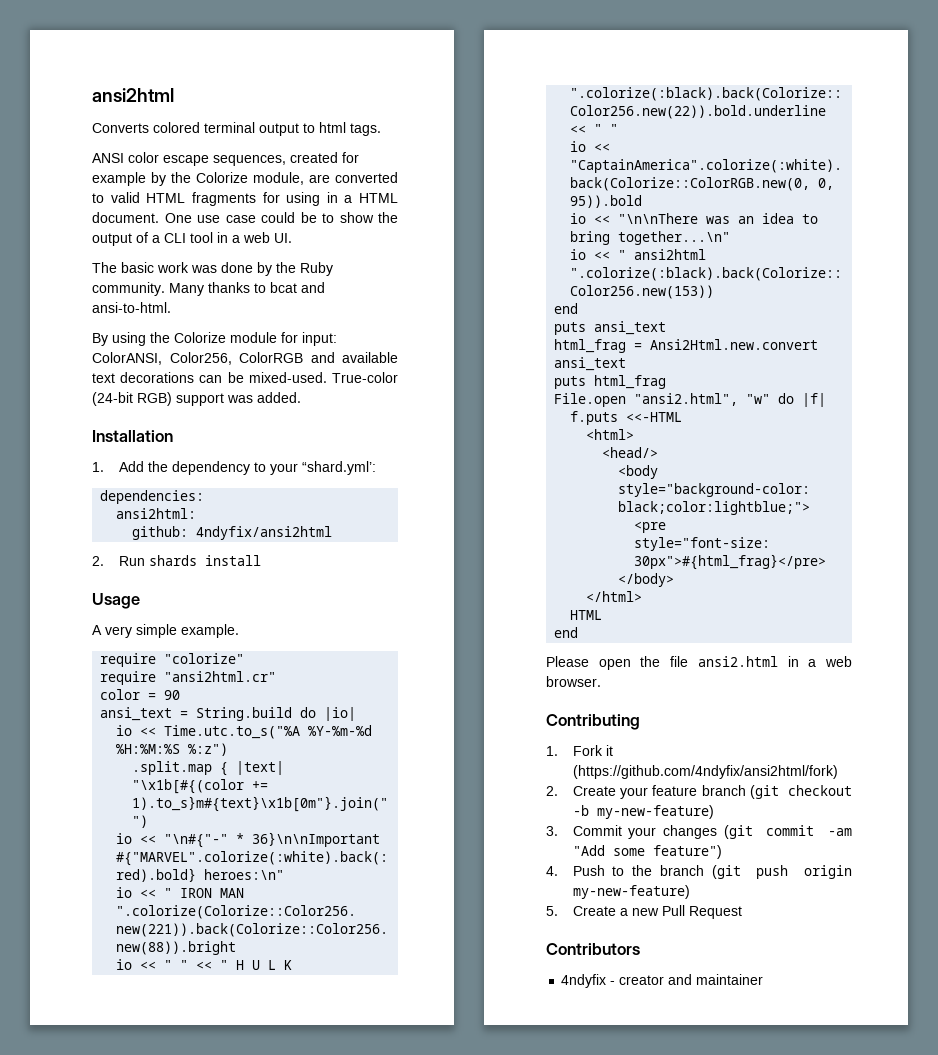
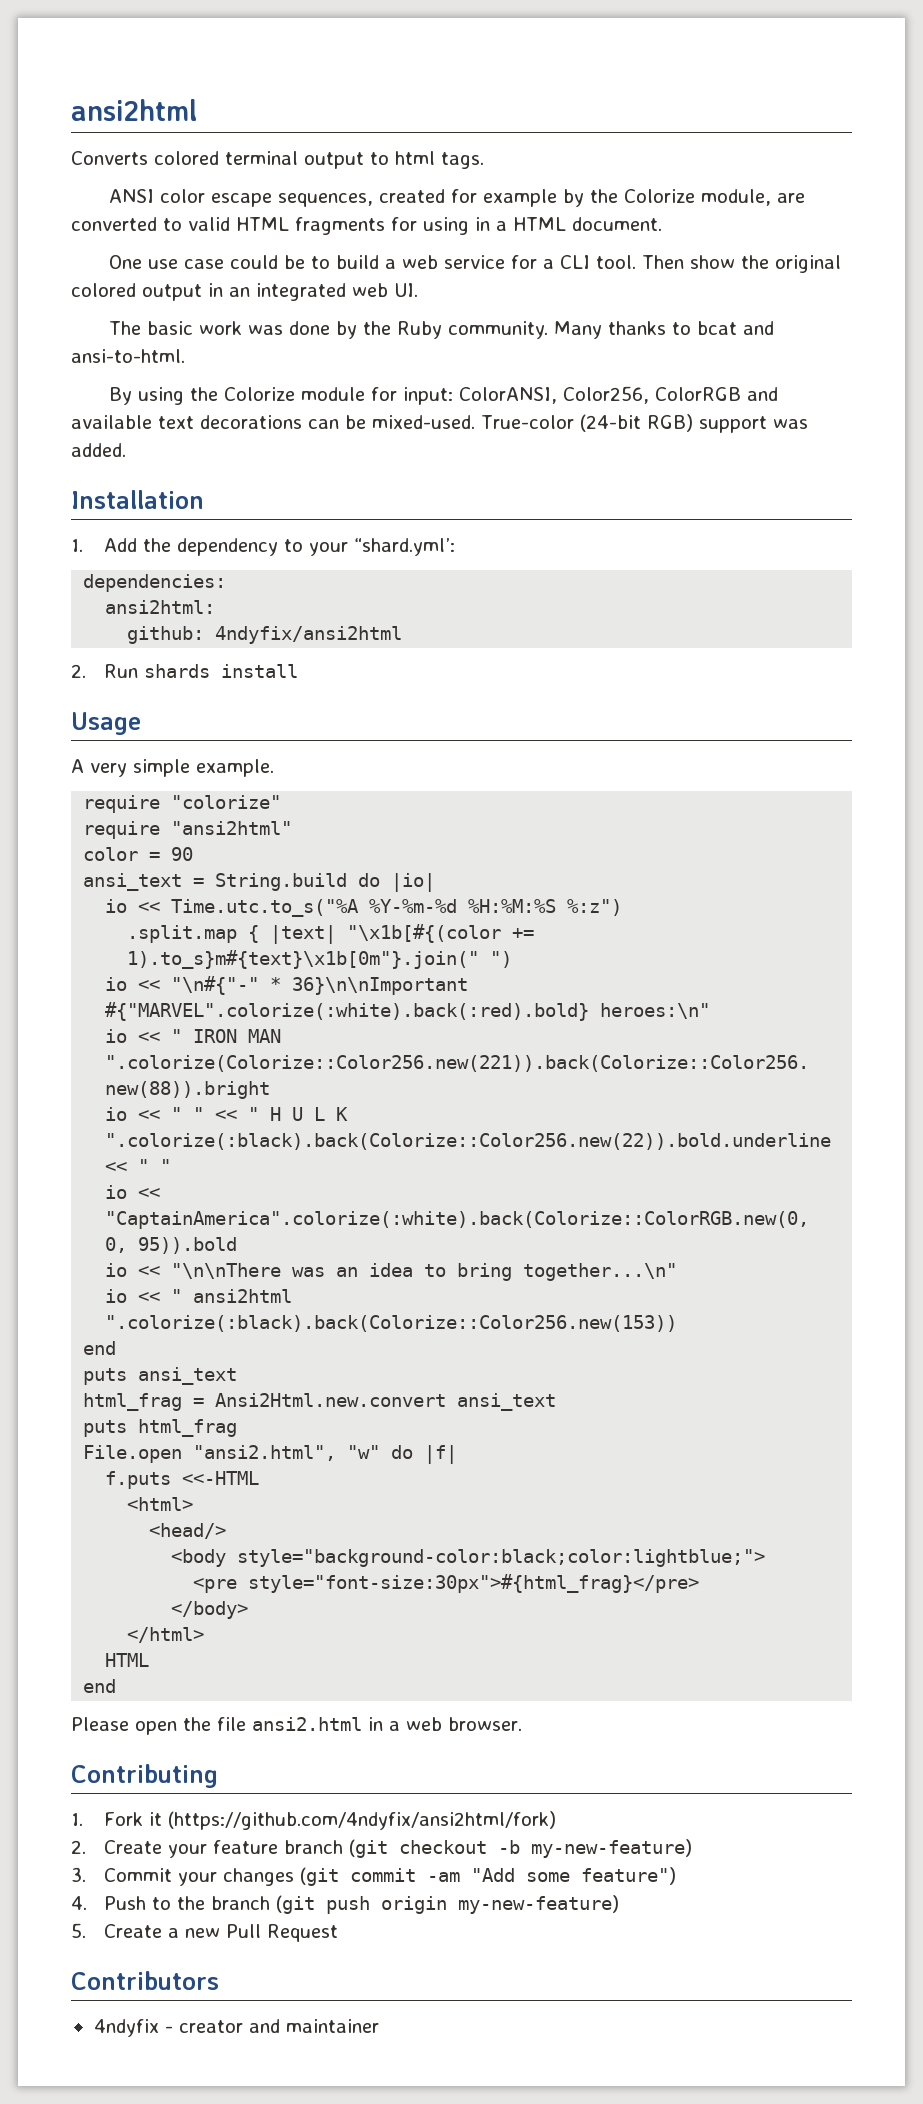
(159, 217) none -> (662, 224) //
[339,212,398,223] [92,232,240,246] show the output of a CLI tool in a -> [335,255,841,273] [71,283,346,301] build a web service for a CLI tool. Then show the original colored output in an integrated
[164,671,277,682] "ansi2html.cr" -> [171,821,293,835] "ansi2html"

